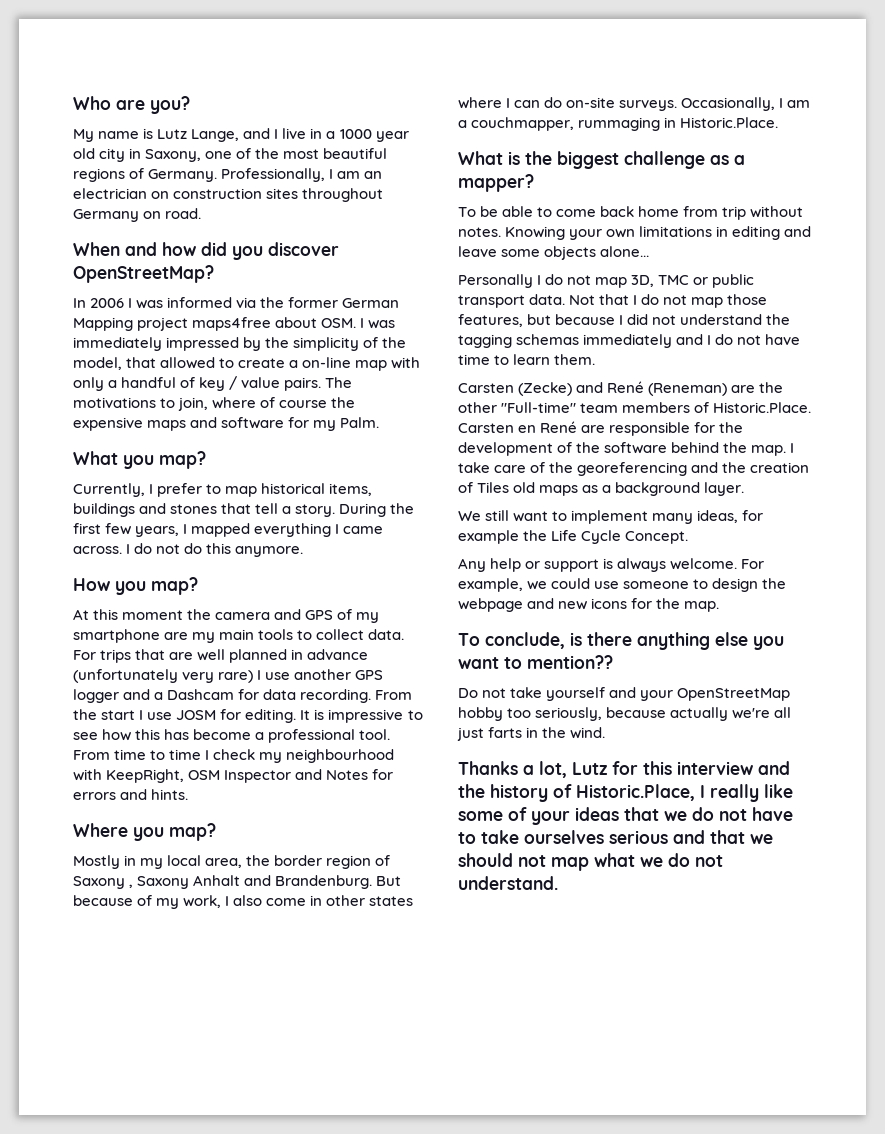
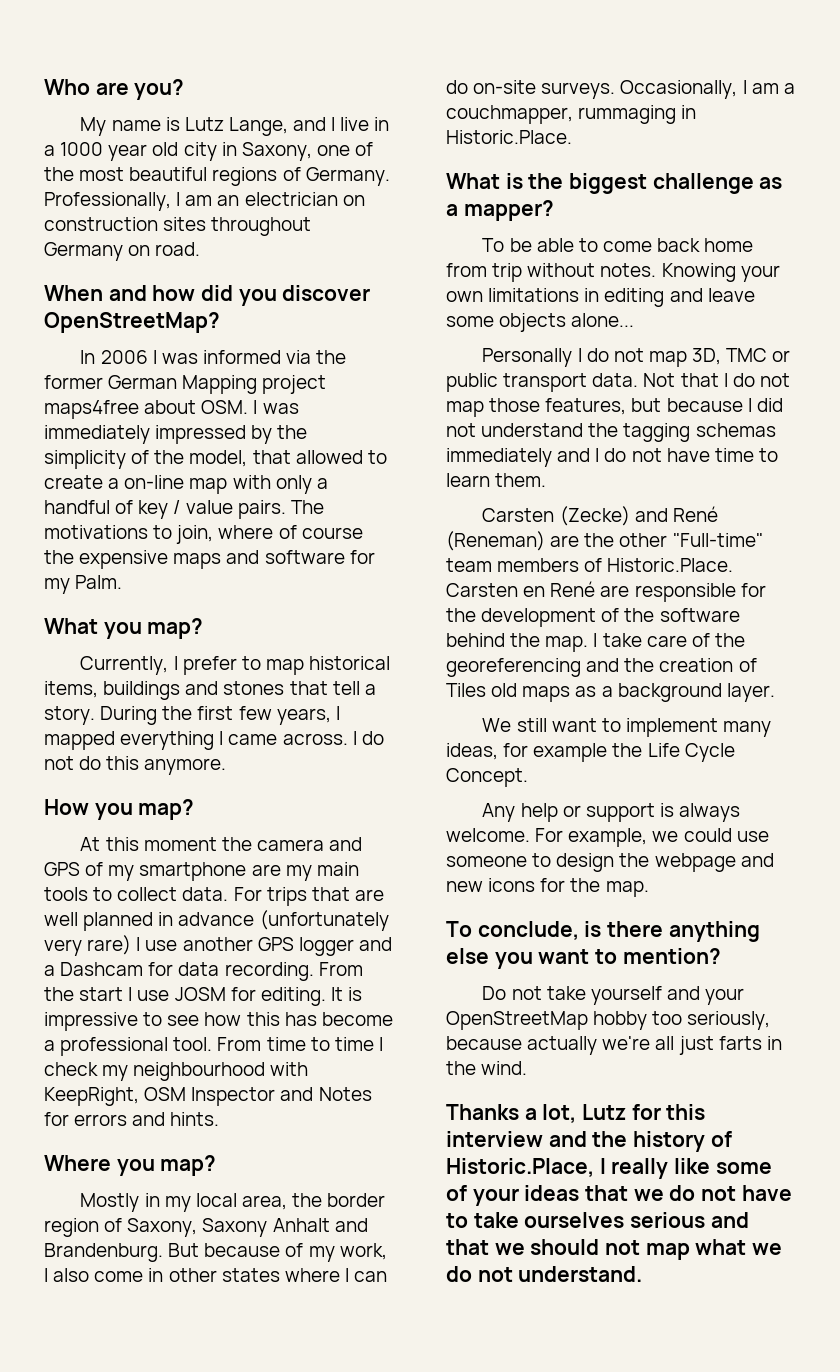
[73,876,134,889] Saxony , -> [127,1218,198,1237] Saxony,
[527,655,613,669] mention?? -> [622,948,721,964] mention?

